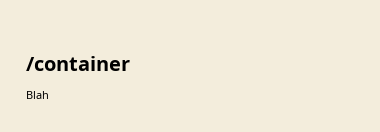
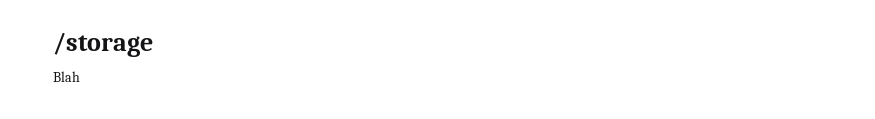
[26,56,130,71] /container -> [53,32,153,57] /storage

